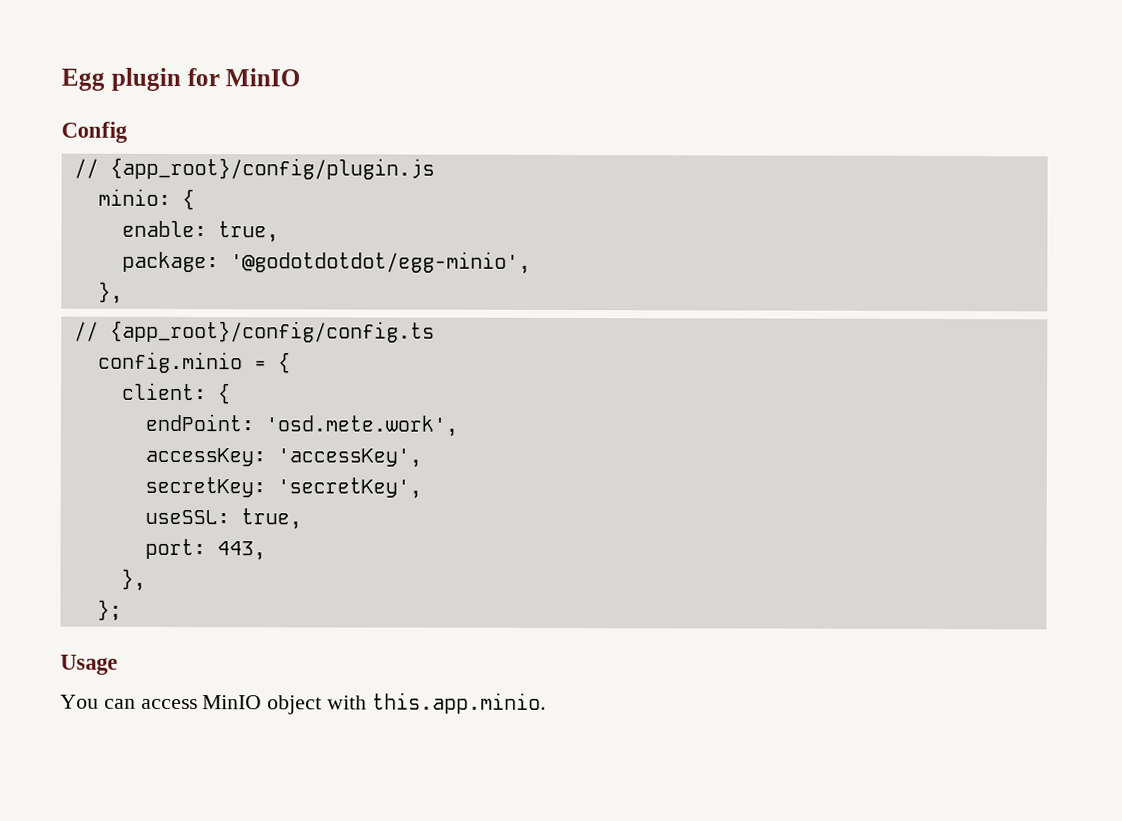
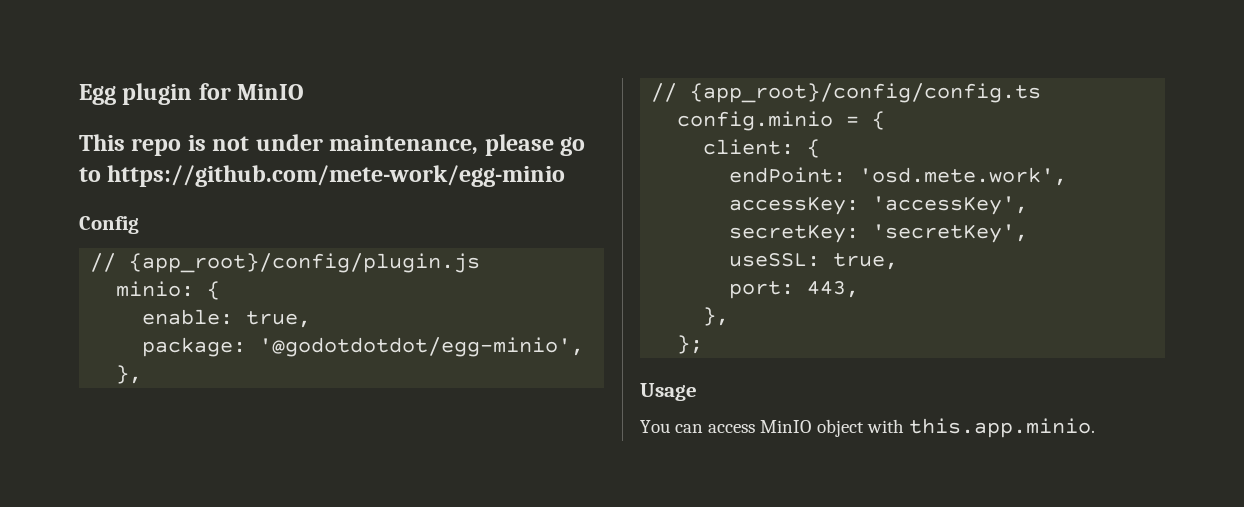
(301, 77) none -> [79,134,586,156] [79,165,566,187] // This repo is not under maintenance, please go to https://github.com/mete-work/egg-minio

